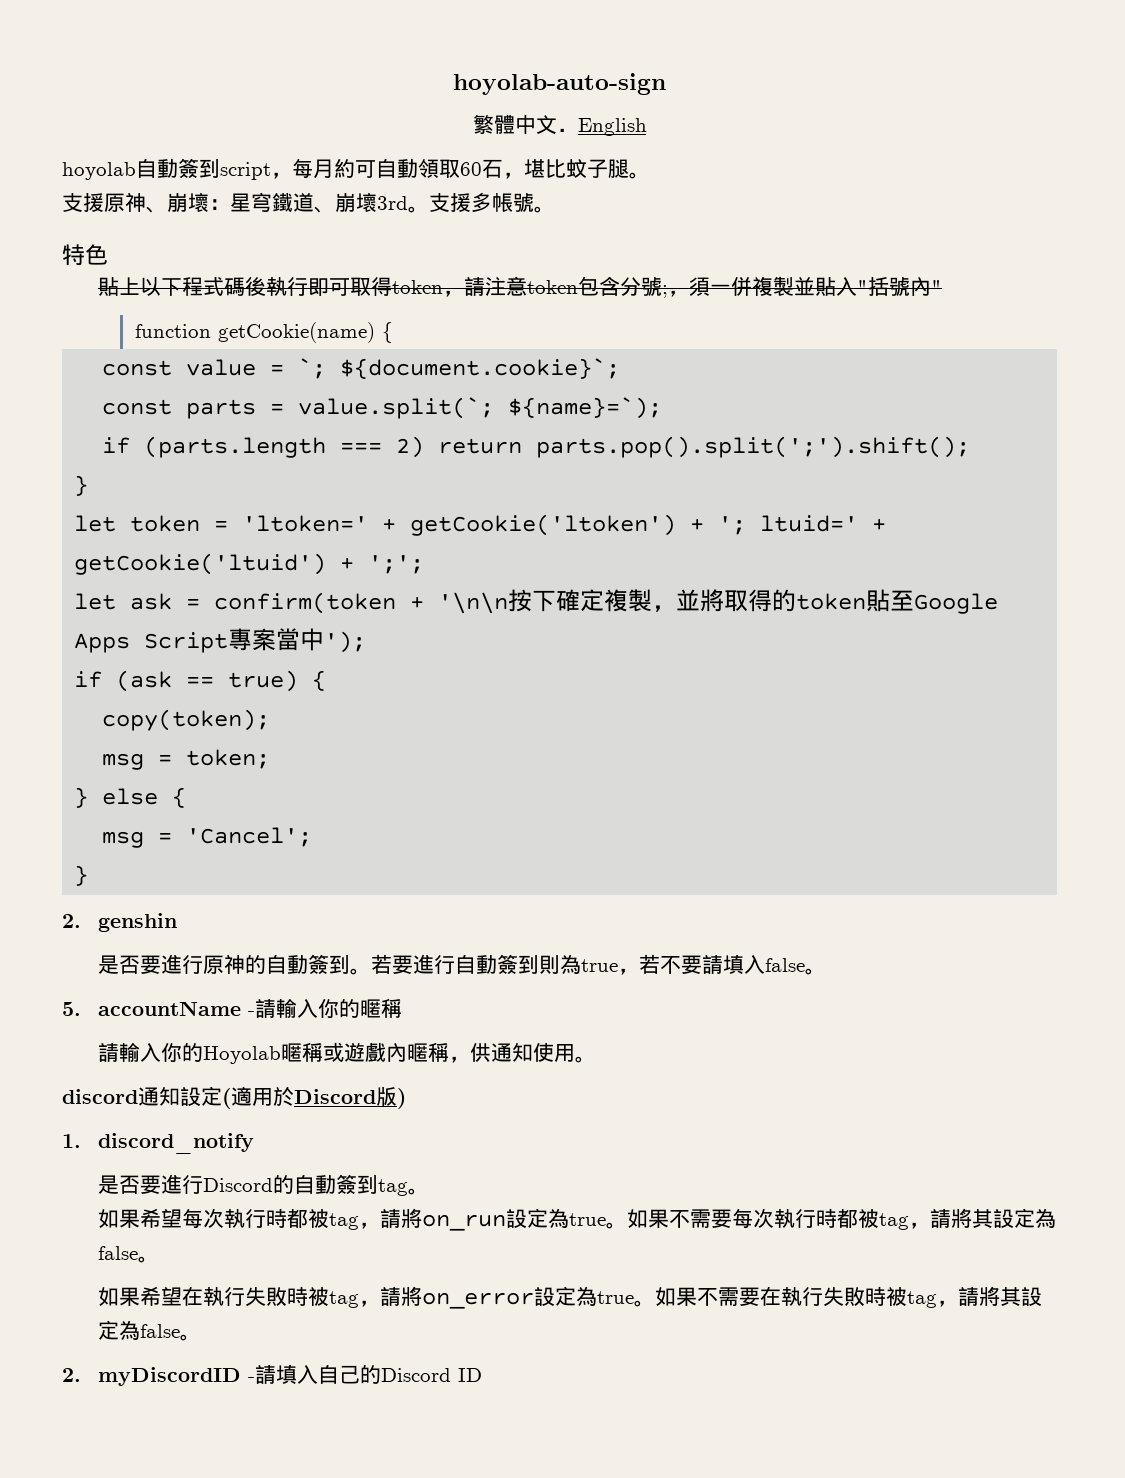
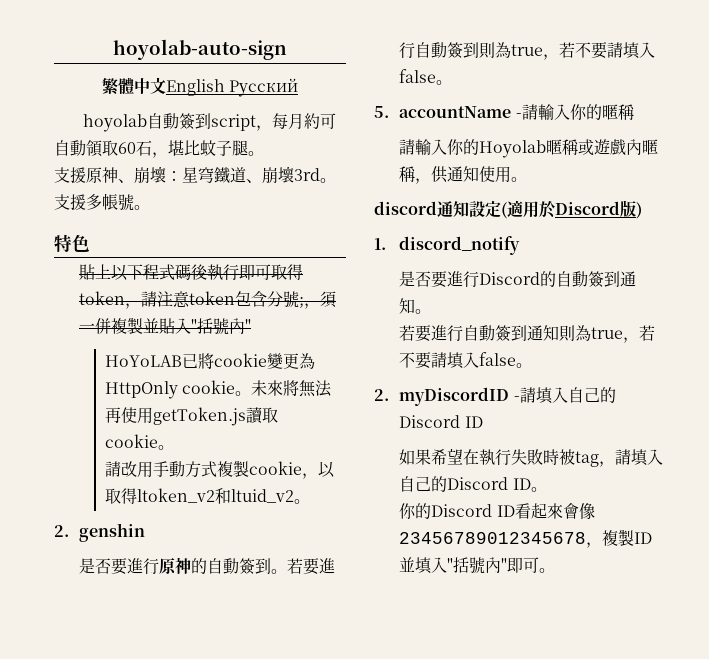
[556,128,578,132] ． -> (166, 86) none
(647, 127) none -> [229,78,299,97] Русский
[134,322,393,343] [102,358,621,379] [102,397,663,419] [102,436,971,458] [74,475,89,496] [74,514,887,536] [74,553,425,575] [74,589,999,614] [74,628,367,653] [74,670,327,692] [102,709,271,731] [102,749,271,770] [74,787,187,808] [102,827,313,848] [74,865,89,886] function getCookie(name) { // const value = `; ${document.cookie}`; // const parts = value.split(`; ${name}=`); // if (parts.length === 2) return parts.pop().split(';').shift(); // } // let token = 'ltoken=' + getCookie('ltoken') + '; ltuid=' + getCookie('ltuid') + ';'; // let ask = confirm(token + '\n\n按下確定複製，並將取得的token貼至Google Apps Script專案當中'); // if (ask == true) { // copy(token); // msg = token; // } else { // msg = 'Cancel'; // } -> [104,353,315,369] [104,380,333,399] [104,407,278,426] [104,434,174,450] [104,460,335,479] [104,488,310,504] HoYoLAB已將cookie變更為HttpOnly cookie。未來將無法再使用getToken.js讀取cookie。 // 請改用手動方式複製cookie，以取得ltoken_v2和ltuid_v2。
[378,1179,430,1196] [98,1208,1057,1231] [98,1246,160,1263] tag。 // 如果希望每次執行時都被tag，請將on_run設定為true。如果不需要每次執行時都被tag，請將其設定為false。 -> [620,271,637,287] [399,298,432,314] [399,325,656,343] [399,352,533,369] [374,387,616,406] [399,415,483,428] 通知。 // 若要進行自動簽到通知則為true，若不要請填入false。 // 2. myDiscordID -請填入自己的Discord ID
[401,1286,1043,1309] [98,1320,202,1341] [62,1364,483,1386] 將on_error設定為true。如果不需要在執行失敗時被tag，請將其設定為false。 // 2. myDiscordID -請填入自己的Discord ID -> [631,449,664,466] [399,476,547,492] [399,503,595,520] [399,529,653,548] [399,557,556,574] 填入自己的Discord ID。 // 你的Discord ID看起來會像23456789012345678，複製ID並填入"括號內"即可。

